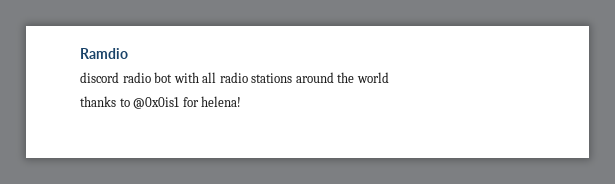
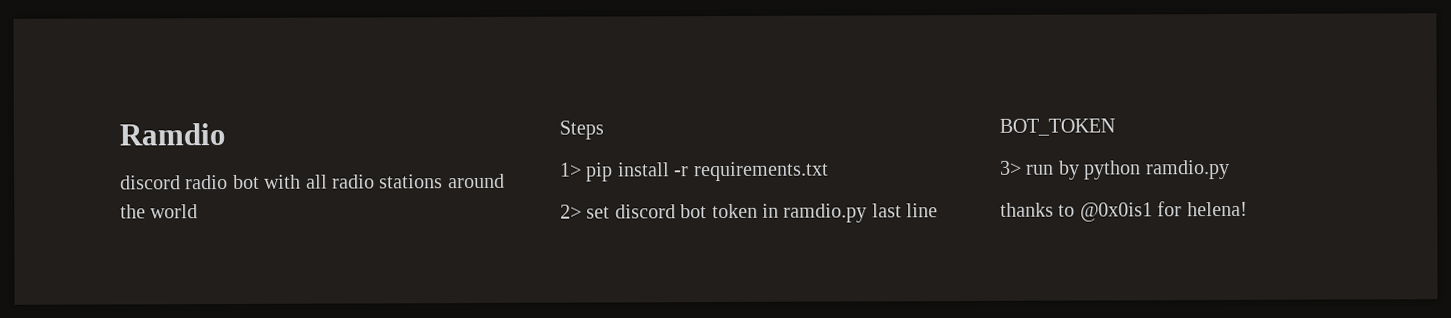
(389, 77) none -> [559,120,604,140] [560,161,829,182] [560,203,939,223] [999,118,1115,136] [1000,159,1230,180] // Steps // 1> pip install -r requirements.txt // 2> set discord bot token in ramdio.py last line BOT_TOKEN // 3> run by python ramdio.py

